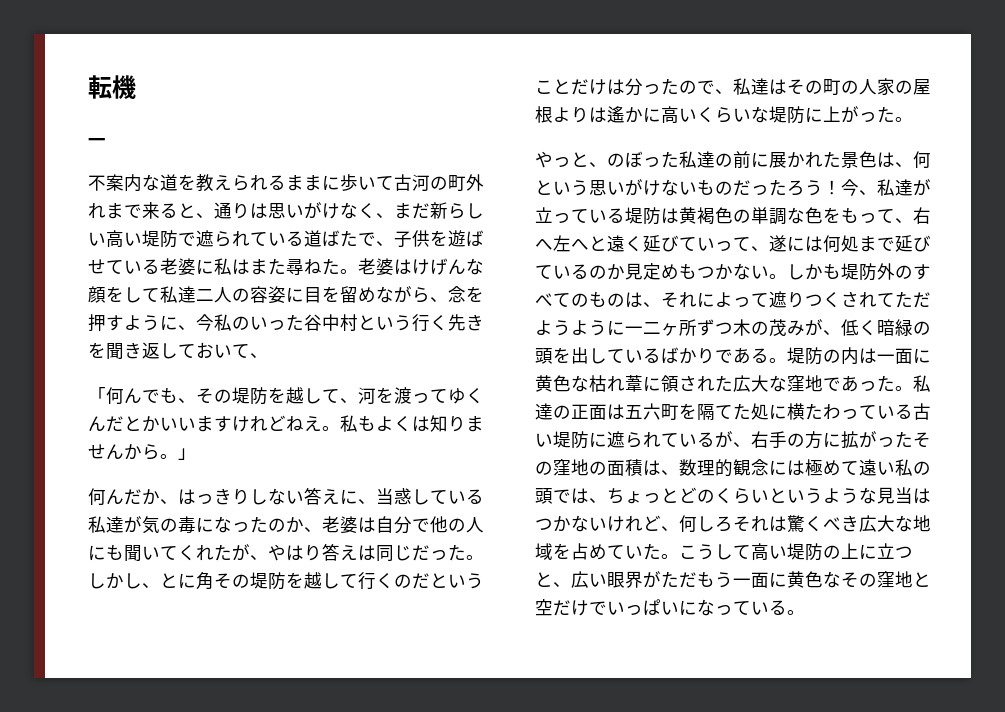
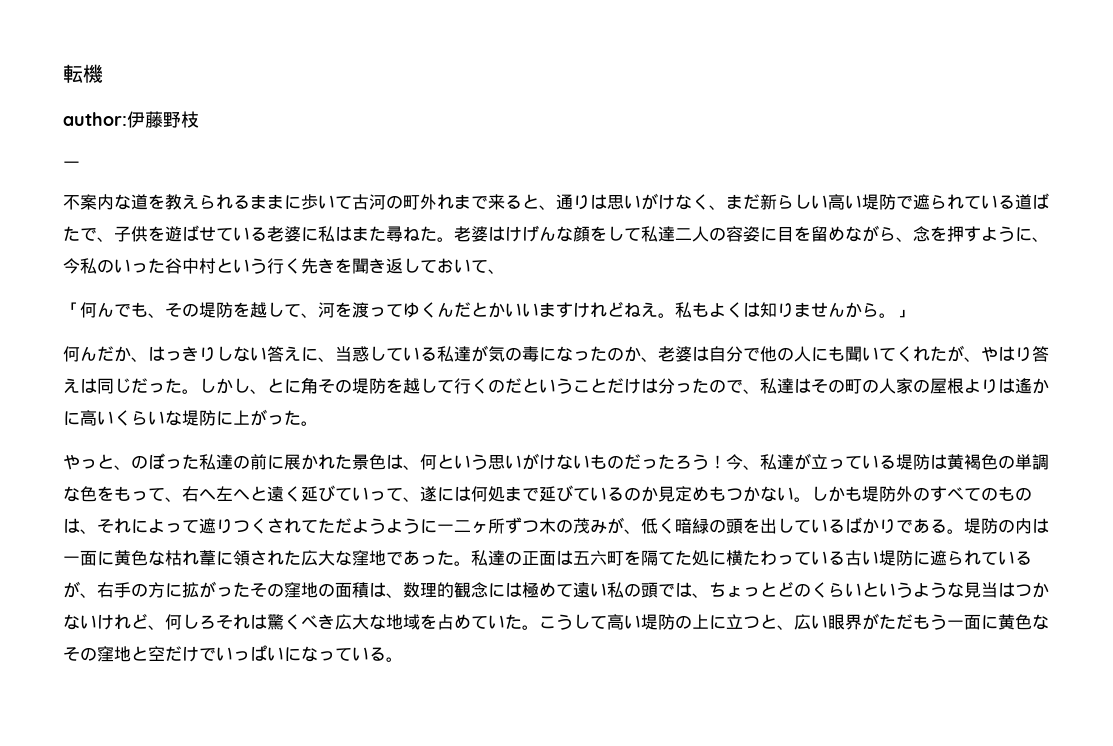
(136, 87) none -> [63,111,199,128] // author:伊藤野枝

